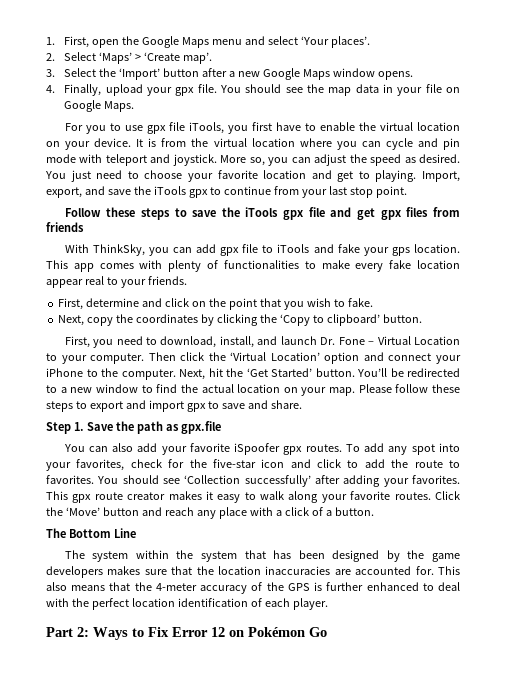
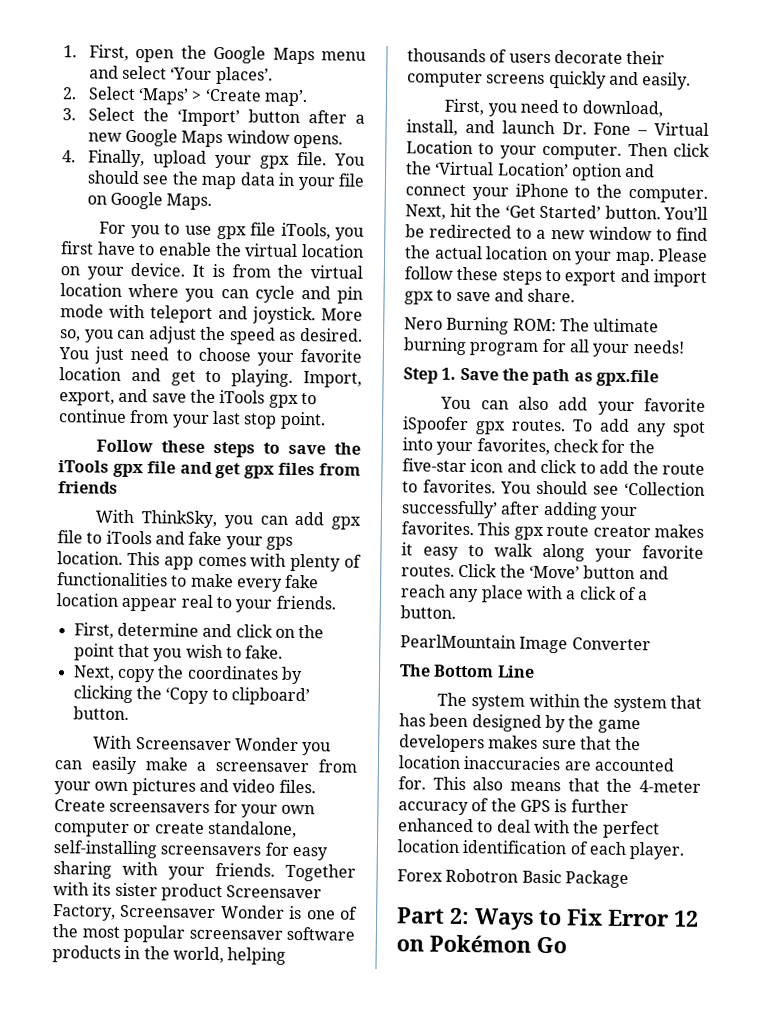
(422, 318) none -> [93,735,332,756] [54,756,357,775] [54,778,316,796] [54,799,316,818] [54,820,297,839] [53,840,328,861] [53,861,356,882] [53,882,323,902] [53,904,359,921] [52,924,355,943] [52,945,287,965] [407,48,666,65] [407,70,692,90] // With Screensaver Wonder you can easily make a screensaver from your own pictures and video files. Create screensavers for your own computer or create standalone, self-installing screensavers for easy sharing with your friends. Together with its sister product Screensaver Factory, Screensaver Wonder is one of the most popular screensaver software products in the world, helping thousands of users decorate their computer screens quickly and easily.
(302, 404) none -> [404,316,660,335] [403,337,685,357] // Nero Burning ROM: The ultimate burning program for all your needs!
(374, 511) none -> [400,634,651,654] // PearlMountain Image Converter
(328, 604) none -> [397,868,629,889] // Forex Robotron Basic Package

